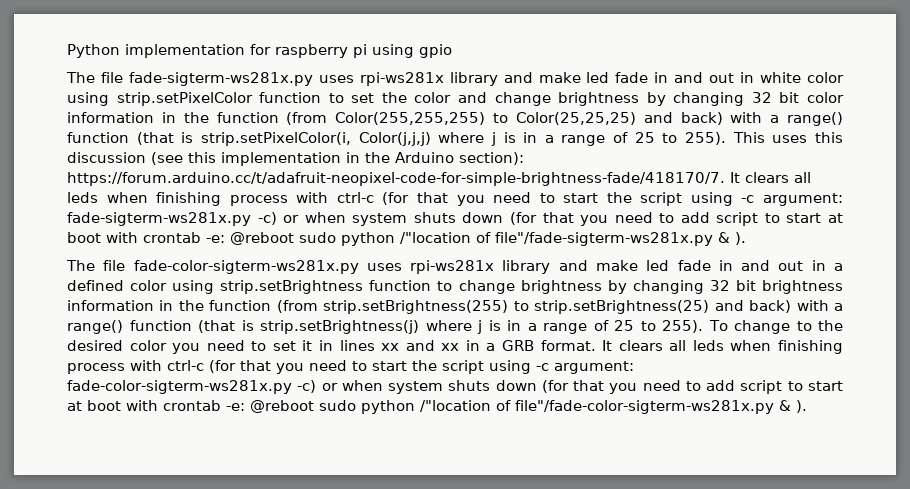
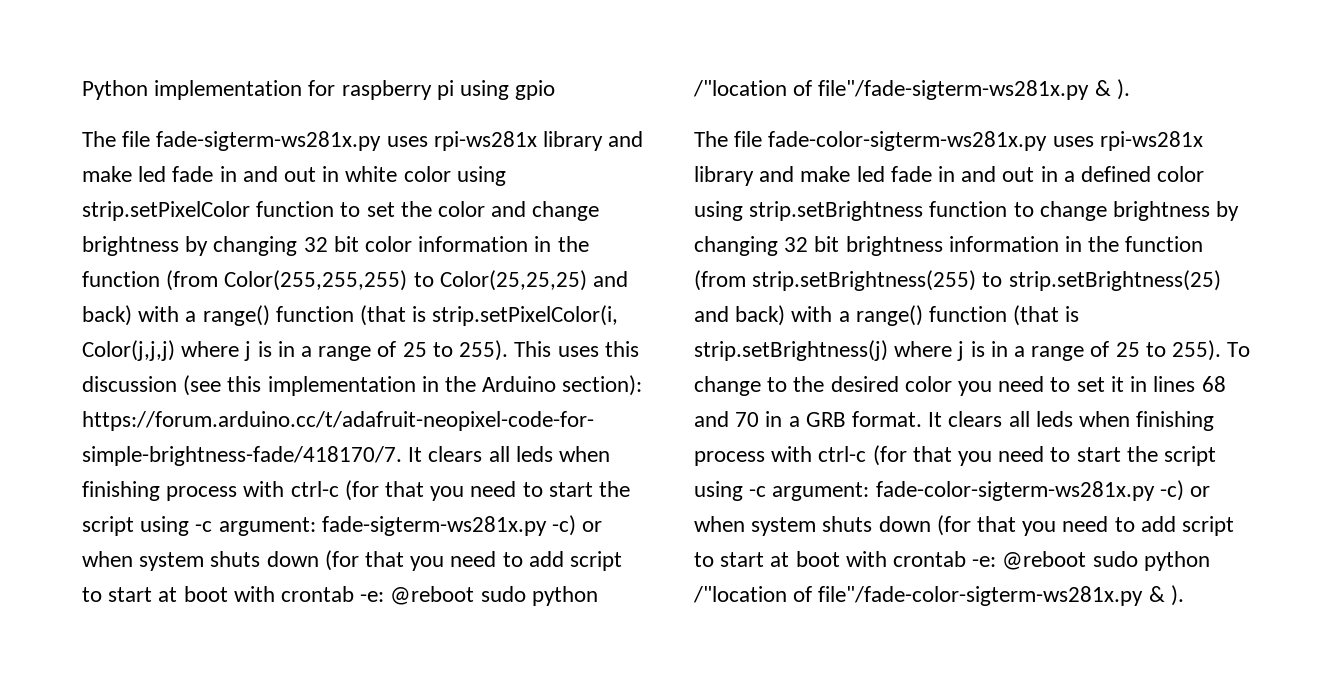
[381,340,460,351] xx and xx -> [1201,376,1226,392] [694,411,760,427] 68 and 70

